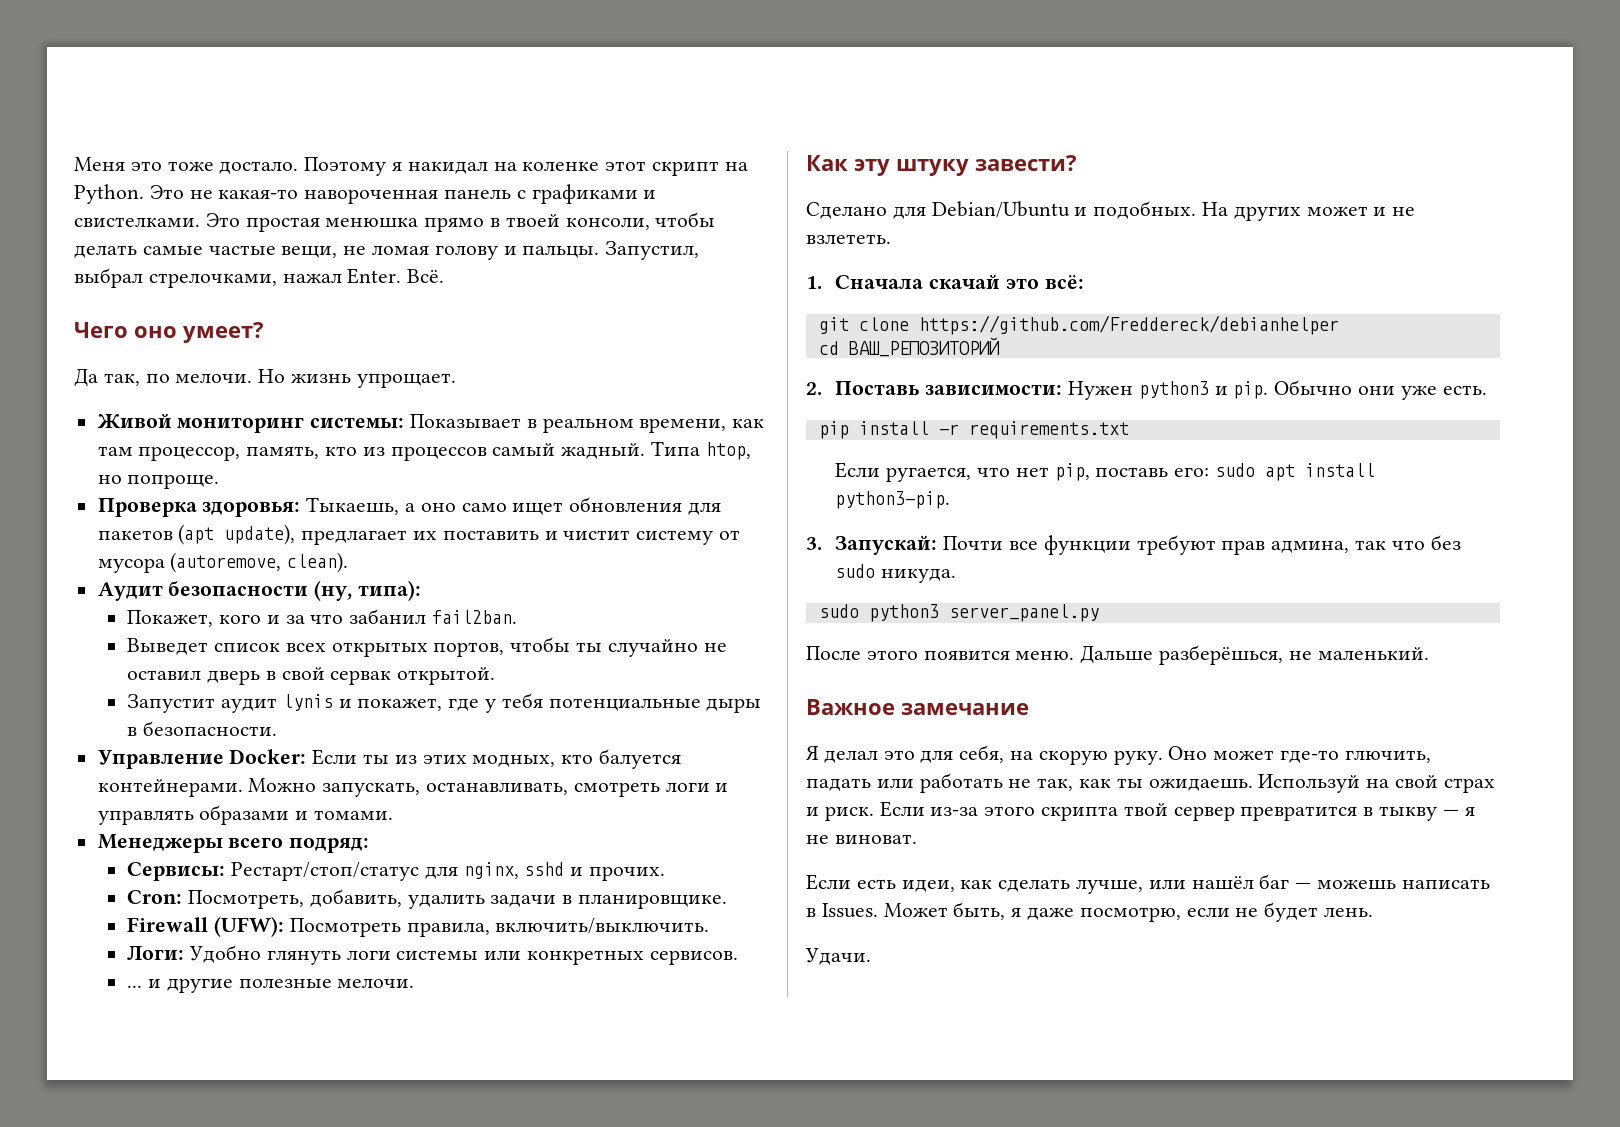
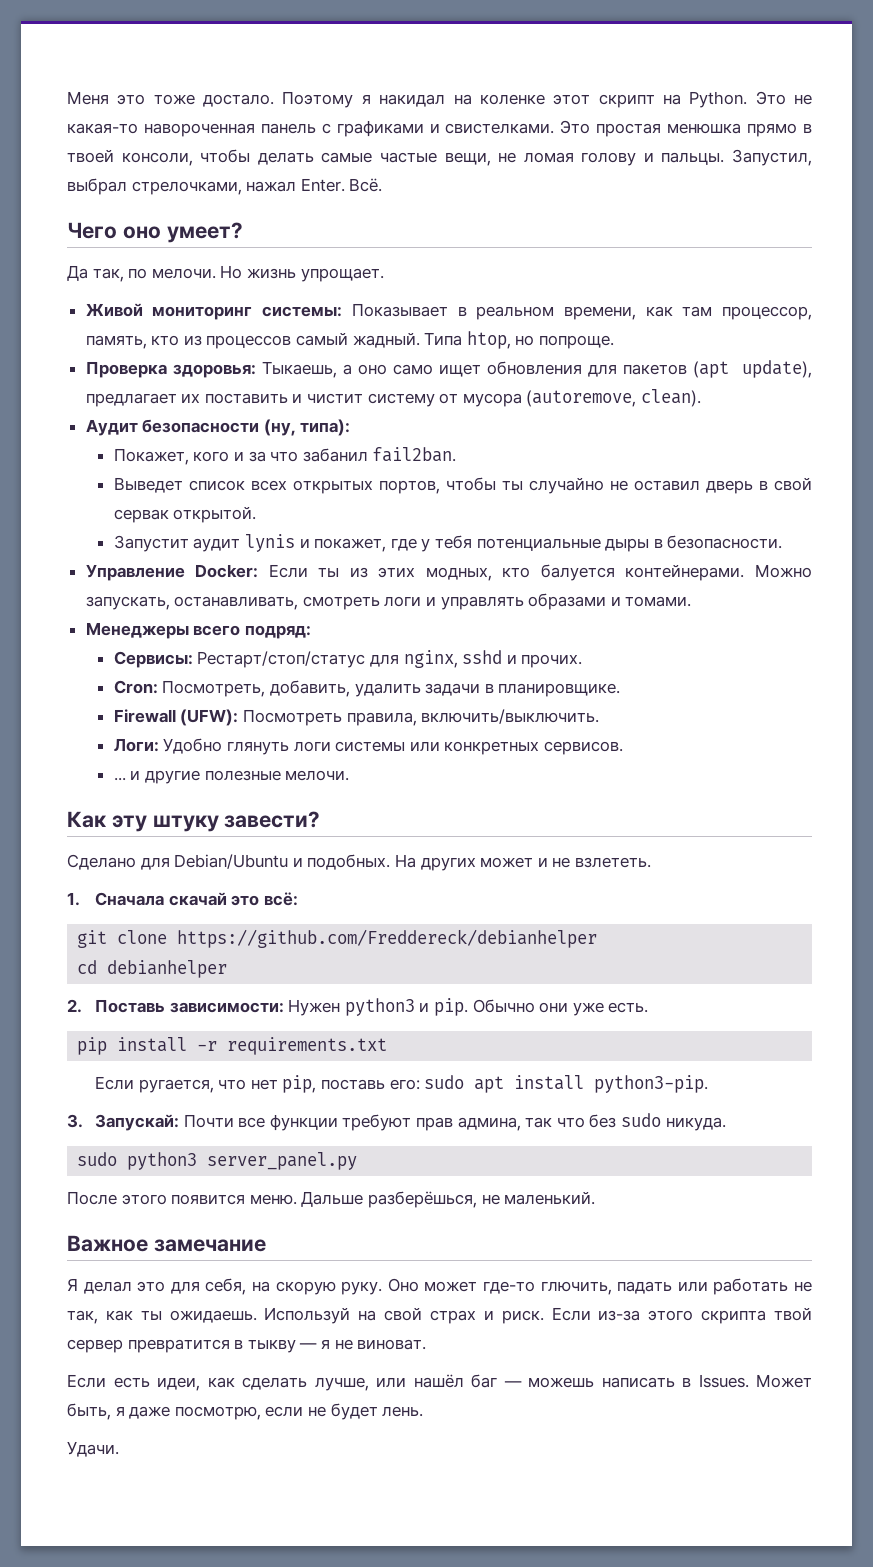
[848,337,1000,357] ВАШ_РЕПОЗИТОРИЙ -> [107,960,228,978] debianhelper

